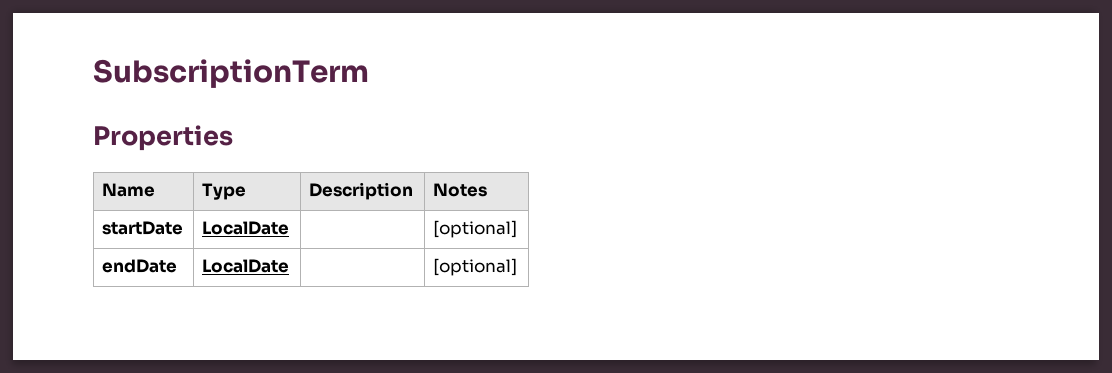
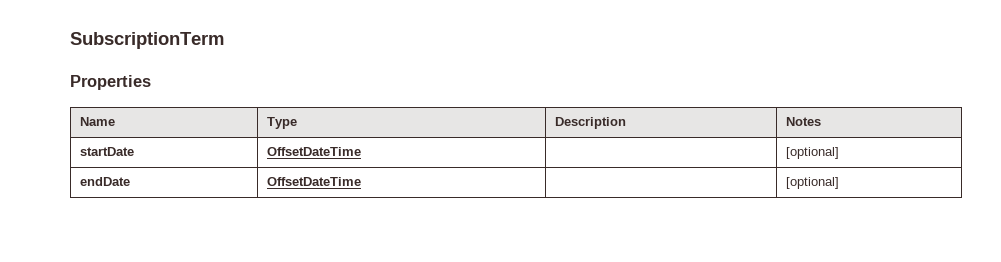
[202,221,290,235] LocalDate -> [266,147,361,156] OffsetDateTime
[202,259,290,273] LocalDate -> [266,177,361,186] OffsetDateTime

